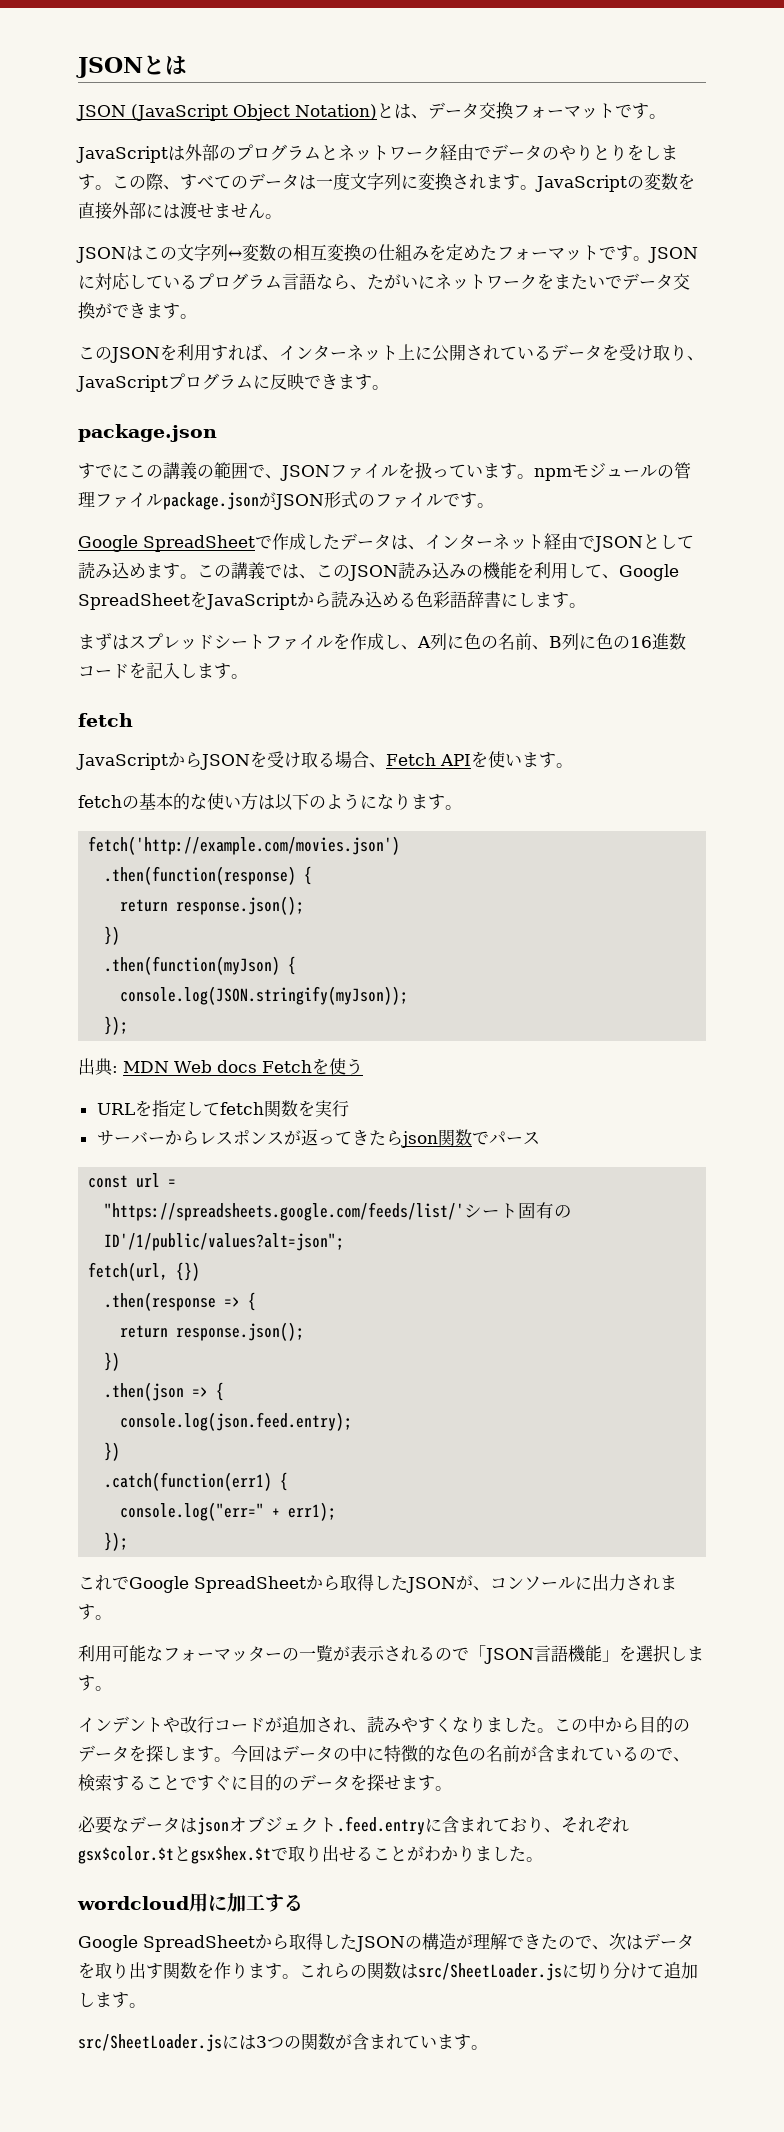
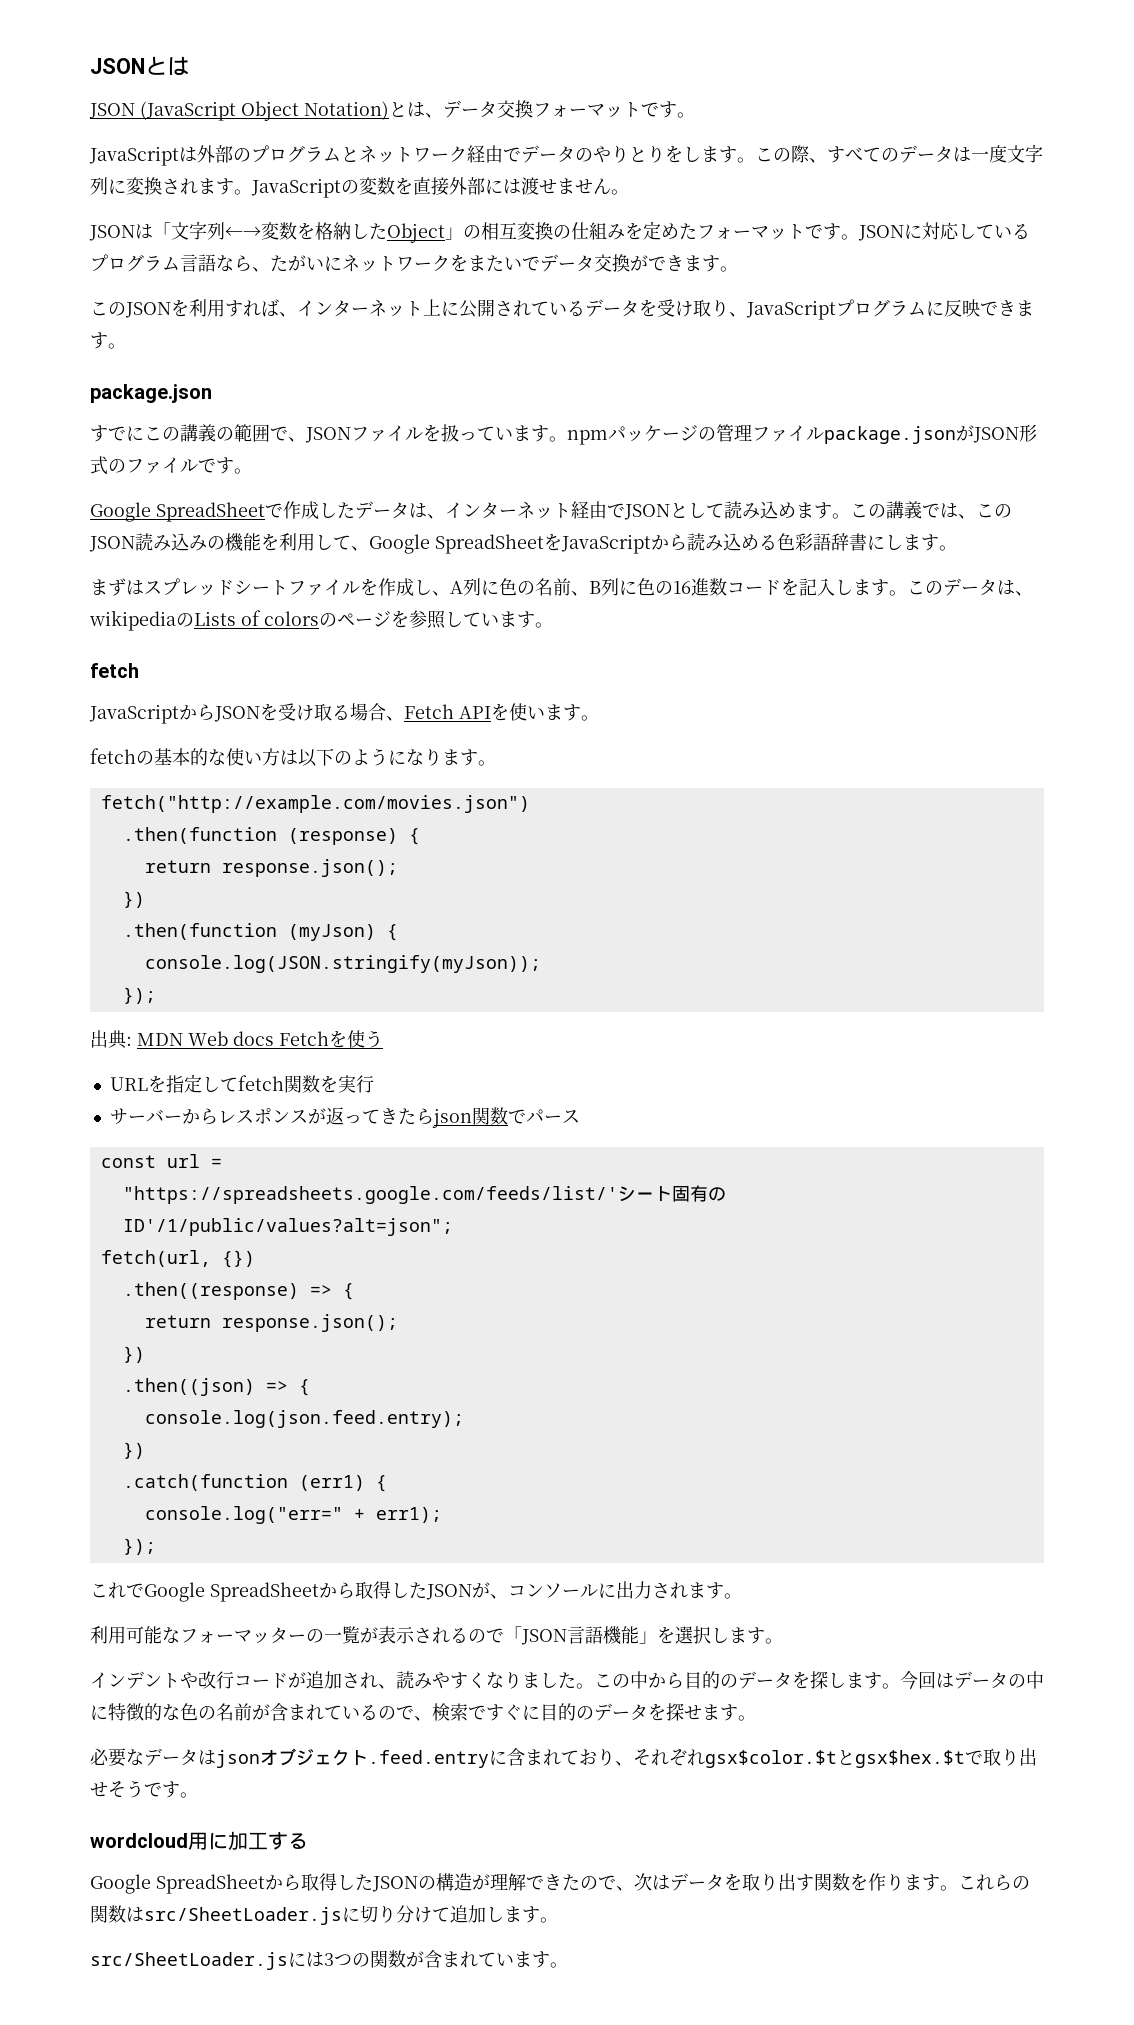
[143,244,276,261] この文字列↔変数 -> [153,221,463,243] 「文字列←→変数を格納したObject」
[572,462,657,478] モジュール -> [608,425,698,442] パッケージ
(248, 676) none -> [907,578,1033,596] [89,610,553,631] このデータは、wikipediaのLists of colorsのページを参照しています。
[88,836,401,855] [104,866,313,885] [120,896,305,915] [104,926,121,945] [104,956,281,975] fetch('http://example.com/movies.json') // .then(function(response) { // return response.json(); // }) // .then(function(myJson) -> [100,795,530,813] [122,827,420,845] [144,859,398,877] [122,891,145,908] [122,923,376,941] fetch("http://example.com/movies.json") // .then(function (response) { // return response.json(); // }) // .then(function (myJson)
[104,1292,217,1311] .then(response -> [122,1282,299,1300] .then((response)
[104,1382,185,1401] .then(json -> [122,1378,255,1396] .then((json)
[104,1472,273,1491] .catch(function(err1) -> [122,1474,365,1491] .catch(function (err1)
[112,1775,180,1791] すること -> (468, 1712) none
[356,1845,526,1862] ることがわかりました -> [108,1780,180,1798] そうです

